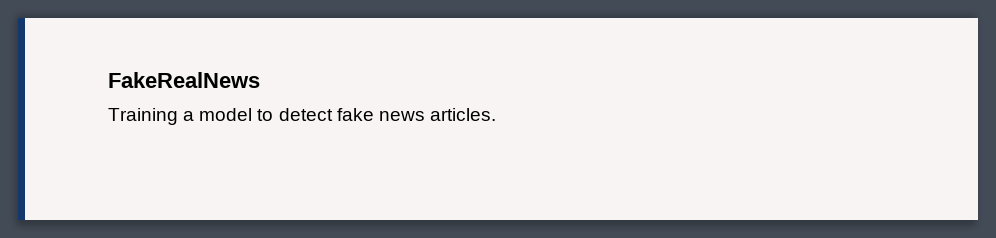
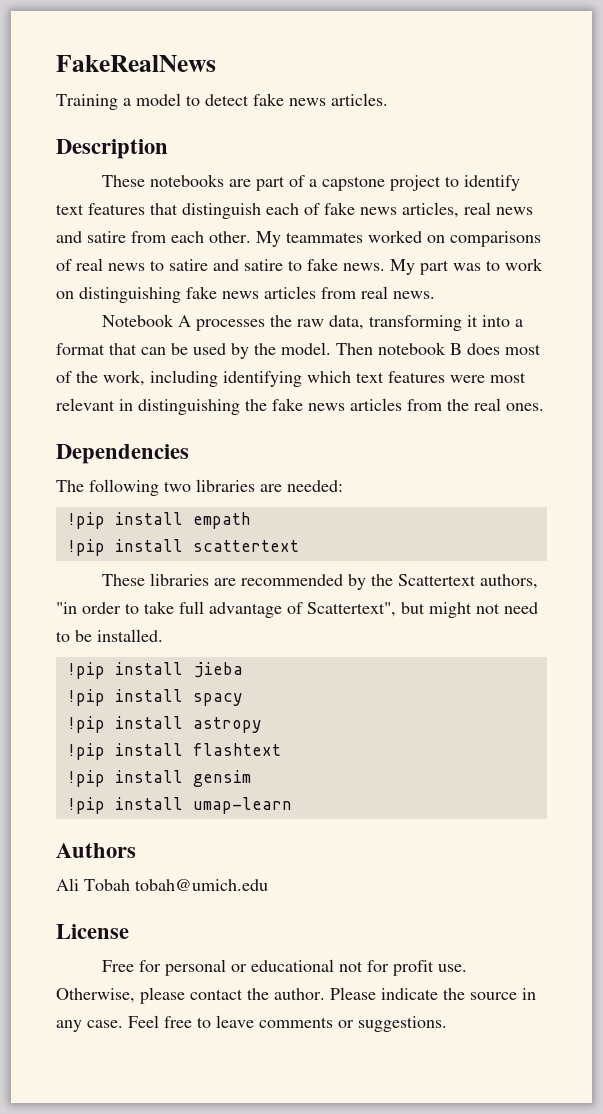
(496, 114) none -> [56,139,168,159] [101,174,520,191] [56,202,533,219] [56,230,541,247] [56,258,543,275] [56,286,435,303] [101,314,523,331] [56,342,541,359] [56,370,526,387] [56,398,544,415] [56,444,189,464] [56,479,343,496] [66,512,251,529] [66,539,299,556] [101,573,538,590] [56,601,538,618] [56,629,163,642] [66,662,243,679] [66,689,243,706] [66,716,262,733] [66,743,281,760] [66,770,251,787] [66,797,292,814] [56,843,136,858] [56,878,268,891] [56,924,129,939] [101,959,467,976] [56,987,536,1004] [56,1015,447,1032] // Description // These notebooks are part of a capstone project to identify text features that distinguish each of fake news articles, real news and satire from each other. My teammates worked on comparisons of real news to satire and satire to fake news. My part was to work on distinguishing fake news articles from real news. // Notebook A processes the raw data, transforming it into a format that can be used by the model. Then notebook B does most of the work, including identifying which text features were most relevant in distinguishing the fake news articles from the real ones. // Dependencies // The following two libraries are needed: // !pip install empath // !pip install scattertext // These libraries are recommended by the Scattertext authors, "in order to take full advantage of Scattertext", but might not need to be installed. // !pip install jieba // !pip install spacy // !pip install astropy // !pip install flashtext // !pip install gensim // !pip install umap-learn // Authors // Ali Tobah tobah@umich.edu // License // Free for personal or educational not for profit use. Otherwise, please contact the author. Please indicate the source in any case. Feel free to leave comments or suggestions.

